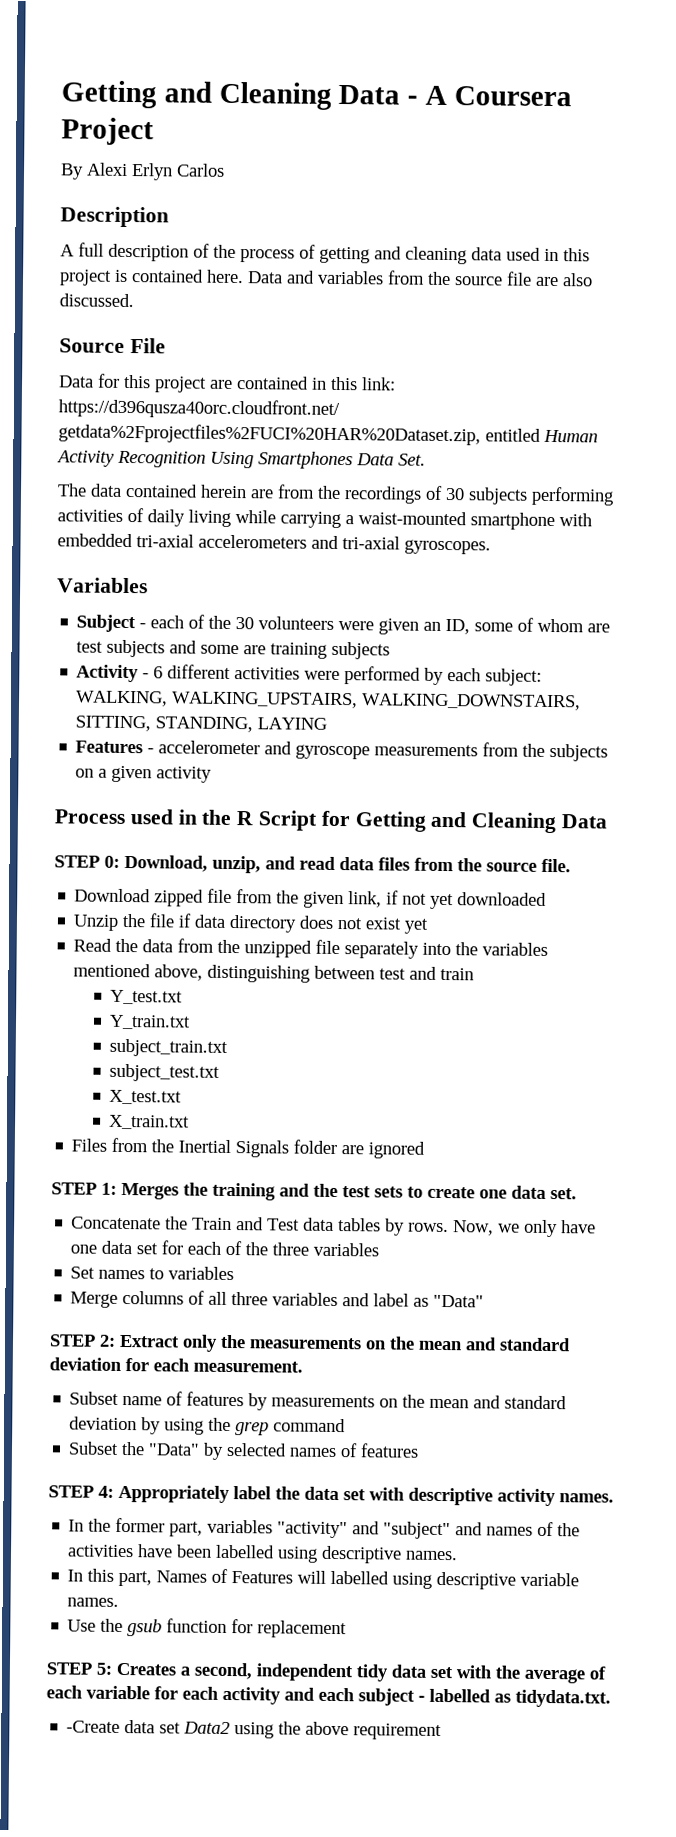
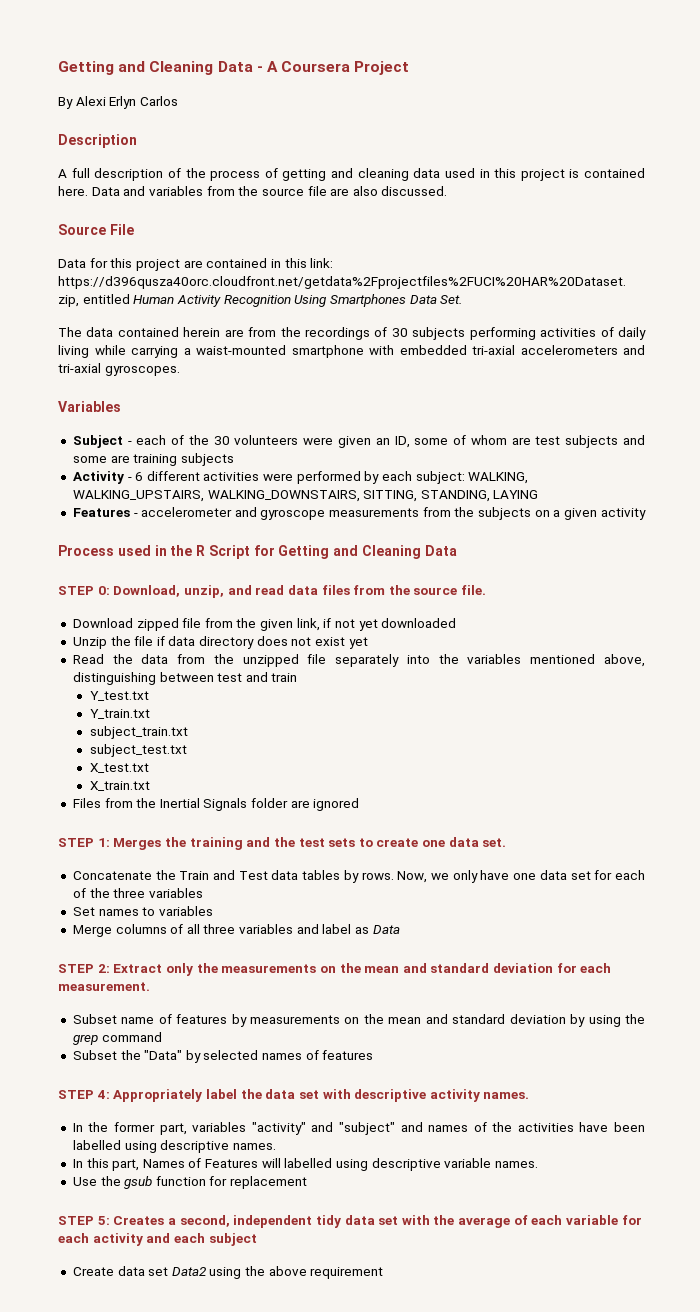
[433,1294,485,1308] "Data" -> [372,925,400,934] Data
[418,1688,611,1708] [66,1720,121,1733] - labelled as tidydata.txt. // -Create -> [72,1267,114,1276] // Create

